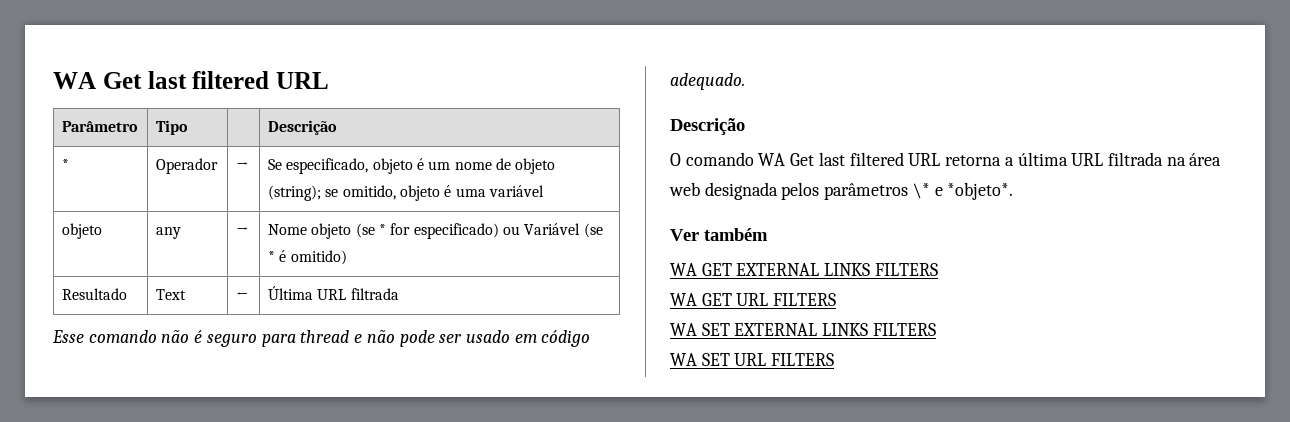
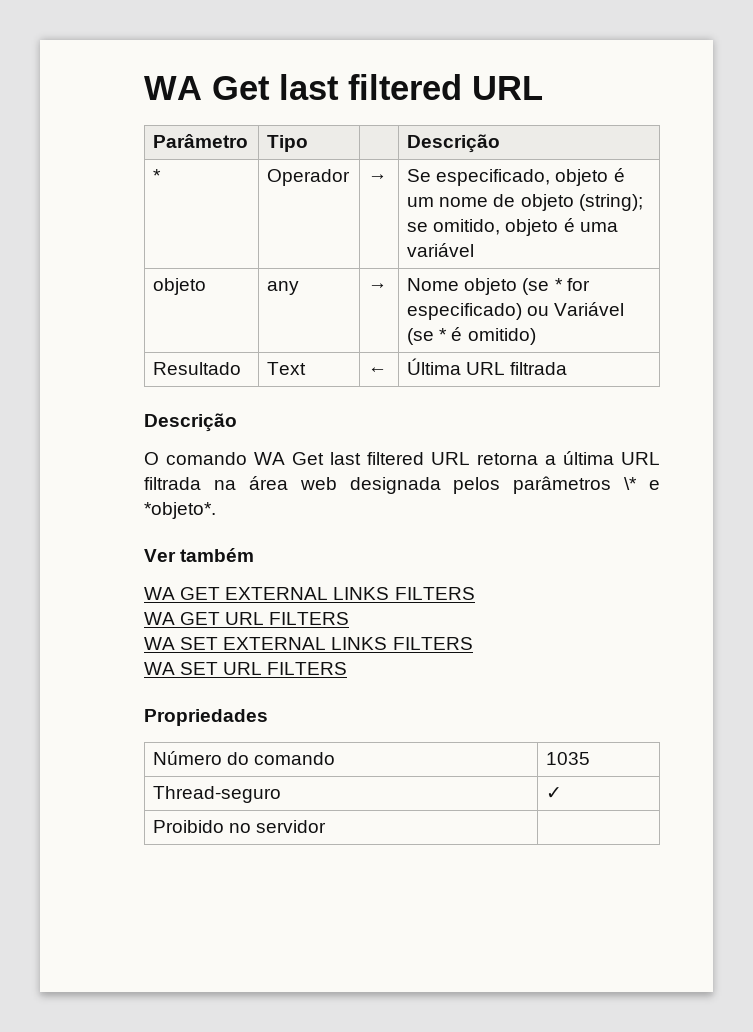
[52,329,591,347] [670,73,745,90] // Esse comando não é seguro para thread e não pode ser usado em código adequado. -> (568, 368) none
(835, 359) none -> [144,709,268,726] [153,751,336,765] [546,752,591,765] [153,786,282,803] [546,787,563,799] [153,820,327,833] // Propriedades // Número do comando | 1035 // Thread-seguro | ✓ // Proibido no servidor |

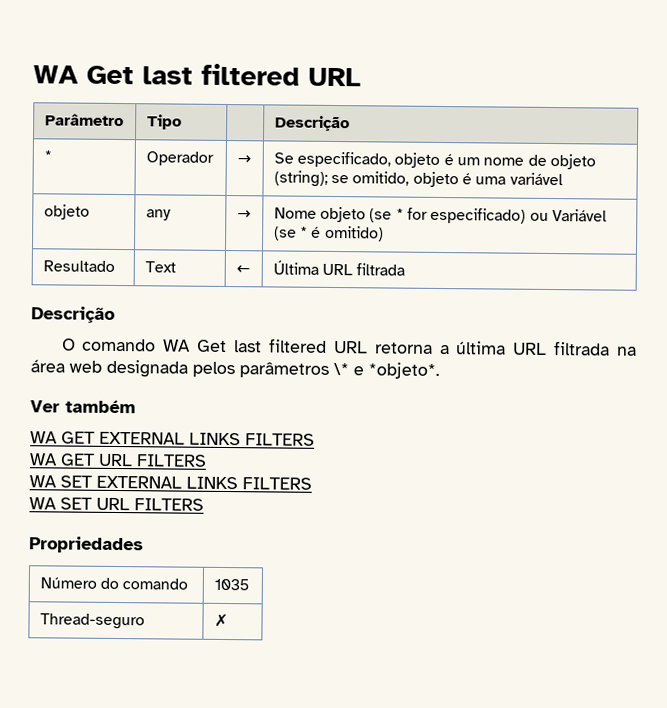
[546,787,563,799] [153,820,327,833] ✓ // Proibido no servidor | -> [213,613,228,628] ✗

